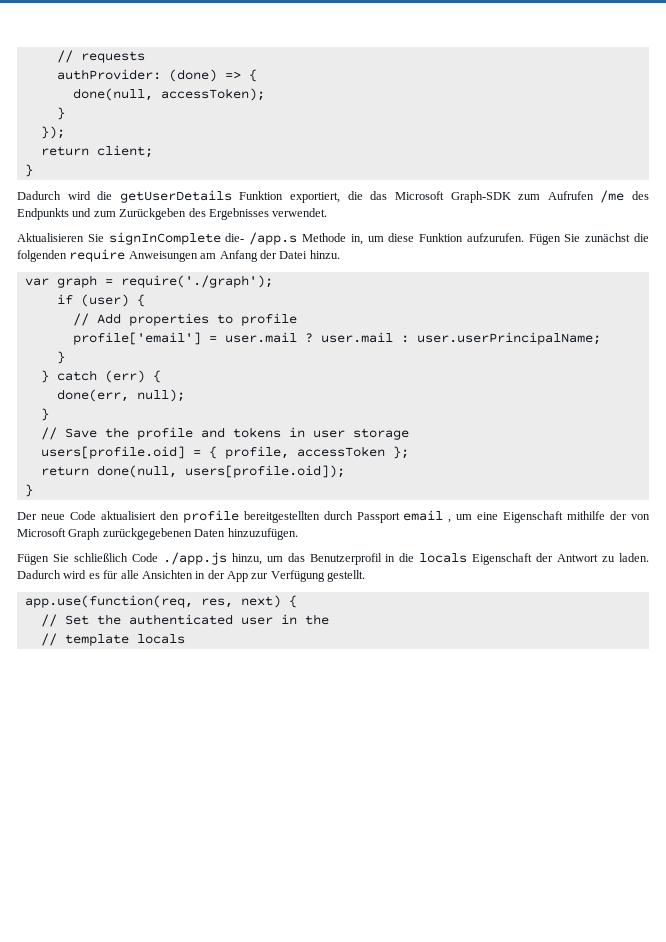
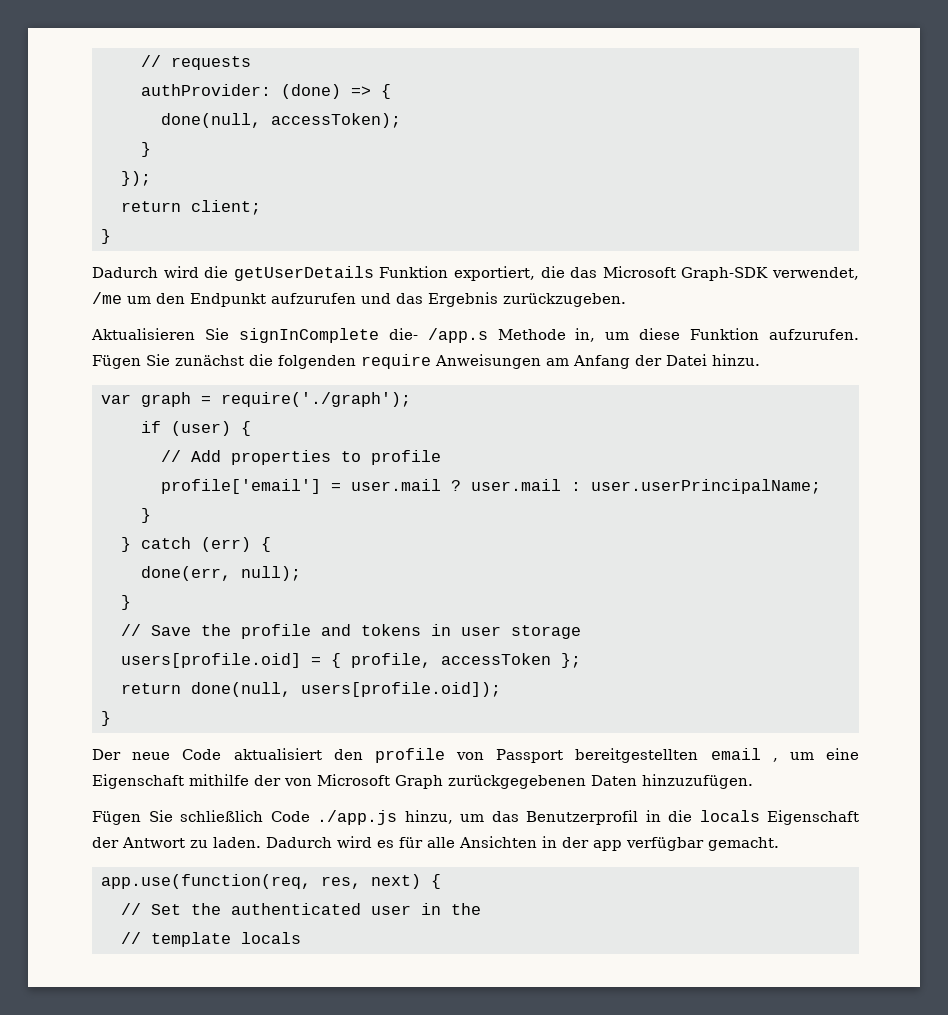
[518,190,650,203] [17,208,328,220] zum Aufrufen /me des Endpunkts und zum Zurückgeben des Ergebnisses verwendet. -> [772,267,860,280] [92,292,626,307] verwendet, /me um den Endpunkt aufzurufen und das Ergebnis zurückzugeben.
[243,511,400,523] bereitgestellten durch Passport -> [456,748,699,763] von Passport bereitgestellten
[227,570,366,582] App zur Verfügung gestellt. -> [593,837,779,851] app verfügbar gemacht.

